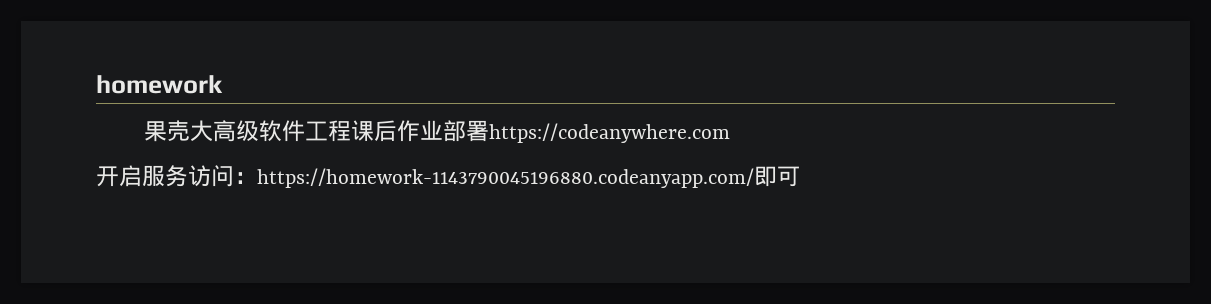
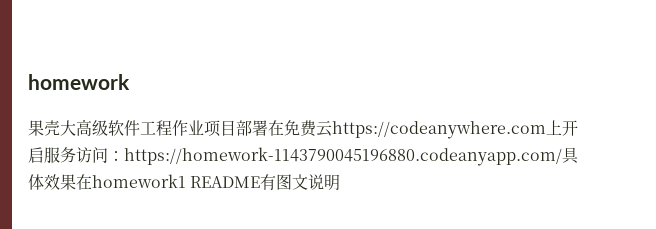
[351,120,490,142] 课后作业部署 -> [172,120,332,137] 作业项目部署在免费云
(731, 133) // -> [546,120,562,135] 上
[754,166,800,187] 即可 -> [562,147,579,164] [28,174,341,191] 具体效果在homework1 README有图文说明

